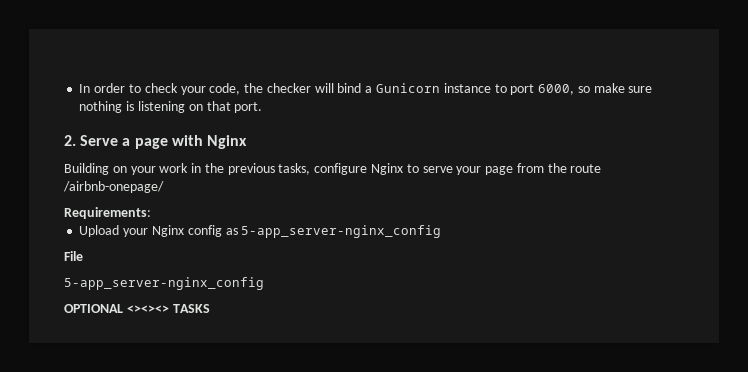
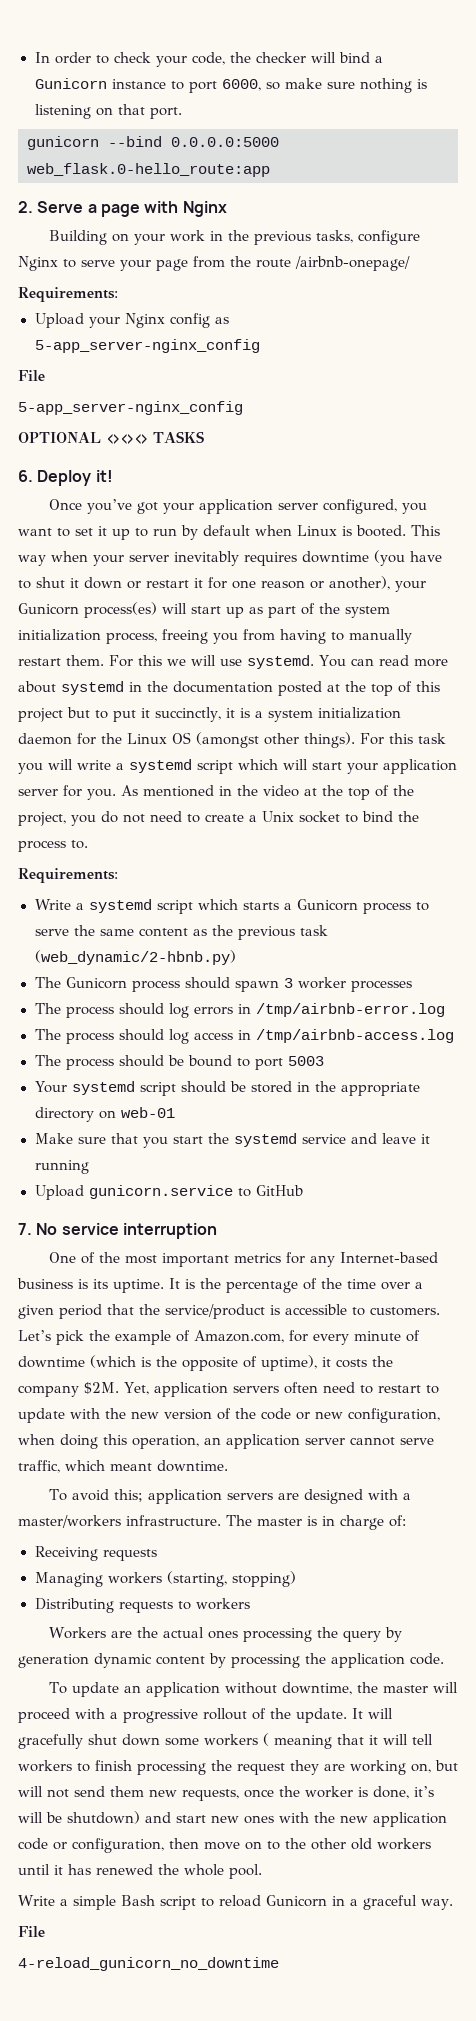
(263, 107) none -> [27,136,279,150] [27,163,270,177] // gunicorn --bind 0.0.0.0:5000 web_flask.0-hello_route:app
(210, 308) none -> [18,470,113,486] [49,499,428,514] [18,525,440,540] [18,550,442,566] [18,576,426,592] [18,602,390,618] [18,629,412,644] [18,655,448,669] [18,681,440,696] [18,707,401,722] [18,732,446,748] [18,759,457,774] [18,785,414,800] [18,811,419,826] [18,840,88,852] [18,868,118,883] [34,899,430,914] [34,925,328,940] [34,950,236,965] [34,977,412,992] [34,1003,445,1018] [34,1029,454,1044] [34,1055,324,1070] [34,1081,421,1096] [34,1107,175,1122] [34,1133,430,1148] [34,1160,89,1174] [34,1185,303,1200] [18,1223,217,1239] [49,1252,439,1267] [17,1278,423,1293] [18,1304,440,1319] [18,1330,420,1345] [18,1355,393,1371] [18,1382,439,1397] [18,1408,440,1423] [18,1434,434,1449] [18,1460,228,1473] [49,1489,412,1504] [18,1515,406,1530] [34,1546,157,1561] [34,1571,296,1587] [34,1598,250,1613] [49,1627,403,1642] [18,1653,444,1668] [49,1682,459,1697] [18,1708,393,1723] [18,1733,433,1749] [18,1760,458,1775] [18,1786,434,1801] [18,1811,447,1827] [18,1838,431,1853] [18,1864,262,1879] [18,1895,453,1910] [18,1926,45,1937] [18,1957,279,1971] // 6. Deploy it! // Once you’ve got your application server configured, you want to set it up to run by default when Linux is booted. This way when your server inevitably requires downtime (you have to shut it down or restart it for one reason or another), your Gunicorn process(es) will start up as part of the system initialization process, freeing you from having to manually restart them. For this we will use systemd. You can read more about systemd in the documentation posted at the top of this project but to put it succinctly, it is a system initialization daemon for the Linux OS (amongst other things). For this task you will write a systemd script which will start your application server for you. As mentioned in the video at the top of the project, you do not need to create a Unix socket to bind the process to. // Requirements: // Write a systemd script which starts a Gunicorn process to serve the same content as the previous task (web_dynamic/2-hbnb.py) // The Gunicorn process should spawn 3 worker processes // The process should log errors in /tmp/airbnb-error.log // The process should log access in /tmp/airbnb-access.log // The process should be bound to port 5003 // Your systemd script should be stored in the appropriate directory on web-01 // Make sure that you start the systemd service and leave it running // Upload gunicorn.service to GitHub // 7. No service interruption // One of the most important metrics for any Internet-based business is its uptime. It is the percentage of the time over a given period that the service/product is accessible to customers. Let’s pick the example of Amazon.com, for every minute of downtime (which is the opposite of uptime), it costs the company $2M. Yet, application servers often need to restart to update with the new version of the code or new configuration, when doing this operation, an application server cannot serve traffic, which meant downtime. // To avoid this; application servers are designed with a master/workers infrastructure. The master is in charge of: // Receiving requests // Managing workers (starting, stopping) // Distributing requests to workers // Workers are the actual ones processing the query by generation dynamic content by processing the application code. // To update an application without downtime, the master will proceed with a progressive rollout of the update. It will gracefully shut down some workers ( meaning that it will tell workers to finish processing the request they are working on, but will not send them new requests, once the worker is done, it’s will be shutdown) and start new ones with the new application code or configuration, then move on to the other old workers until it has renewed the whole pool. // Write a simple Bash script to reload Gunicorn in a graceful way. // File // 4-reload_gunicorn_no_downtime

